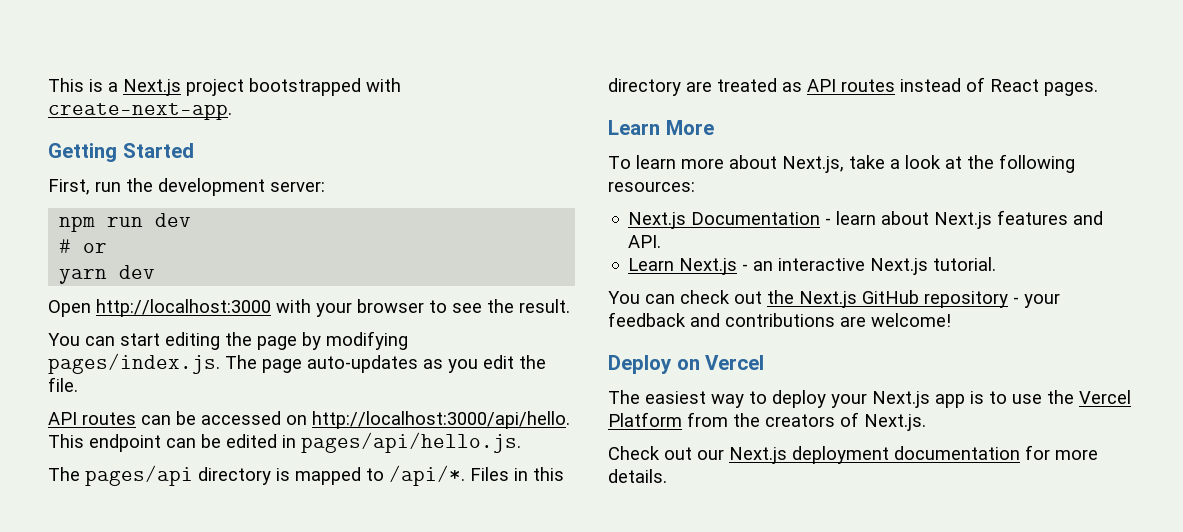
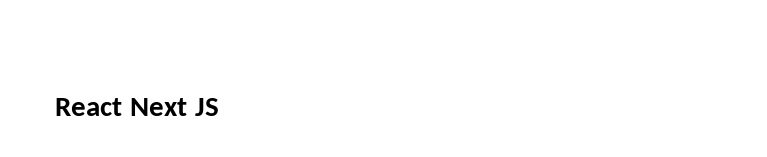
[48,78,401,96] [48,103,232,120] [48,143,194,162] [48,178,325,196] [59,213,192,232] [59,239,108,253] [59,265,156,284] [48,299,570,317] [48,331,408,350] [48,353,546,374] [48,377,78,392] [48,411,570,429] [48,432,521,453] [48,465,564,486] [608,77,1098,96] [608,120,714,135] [608,154,1075,173] [608,181,695,192] [628,210,1104,229] [628,235,662,248] [628,257,997,275] [608,290,1060,308] [608,312,951,327] [608,355,765,374] [608,390,1131,408] [608,412,926,431] [608,445,1098,464] [608,469,667,483] This is a Next.js project bootstrapped with create-next-app. // Getting Started // First, run the development server: // npm run dev // # or // yarn dev // Open http://localhost:3000 with your browser to see the result. // You can start editing the page by modifying pages/index.js. The page auto-updates as you edit the file. // API routes can be accessed on http://localhost:3000/api/hello. This endpoint can be edited in pages/api/hello.js. // The pages/api directory is mapped to /api/*. Files in this directory are treated as API routes instead of React pages. // Learn More // To learn more about Next.js, take a look at the following resources: // Next.js Documentation - learn about Next.js features and API. // Learn Next.js - an interactive Next.js tutorial. // You can check out the Next.js GitHub repository - your feedback and contributions are welcome! // Deploy on Vercel // The easiest way to deploy your Next.js app is to use the Vercel Platform from the creators of Next.js. // Check out our Next.js deployment documentation for more details. -> [55,98,219,116] React Next JS

